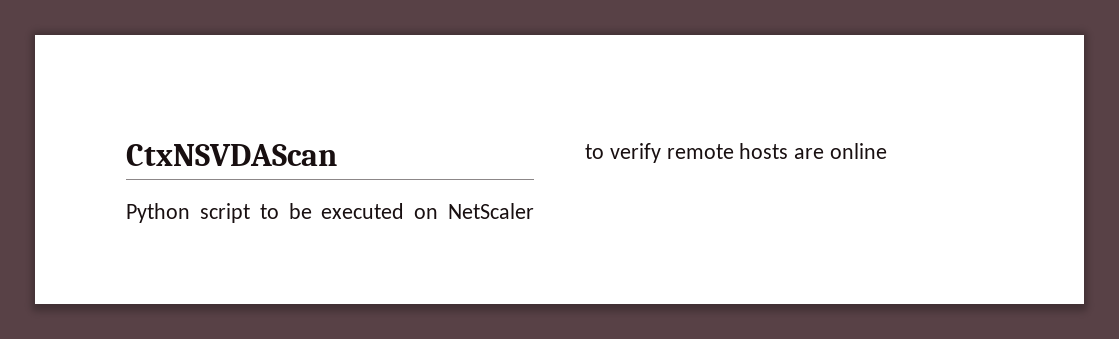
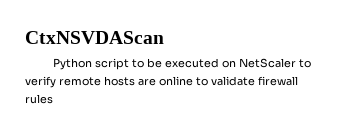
(888, 151) none -> [196,76,298,86] [25,94,53,104] to validate firewall rules

